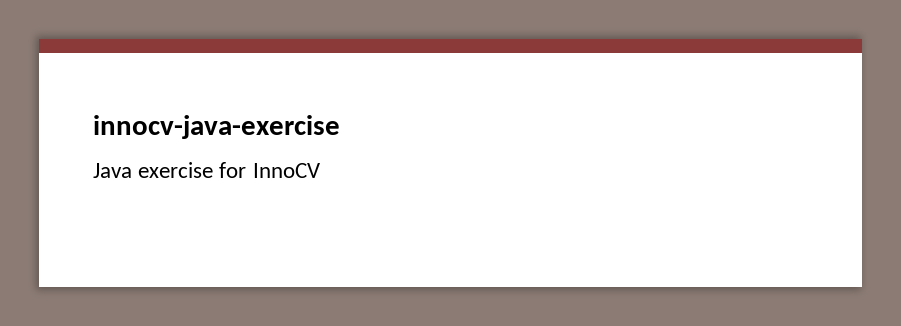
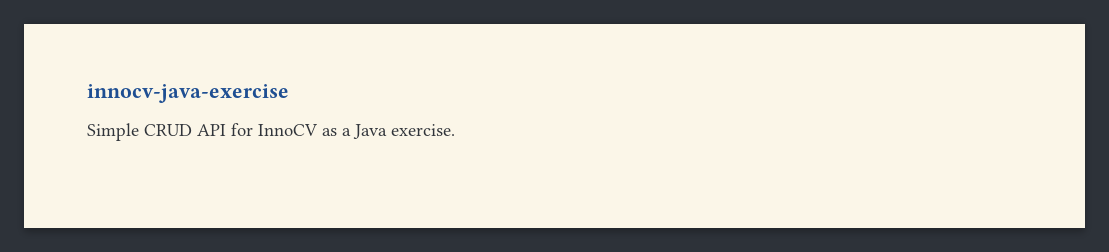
[93,162,320,178] Java exercise for InnoCV -> [87,123,455,141] Simple CRUD API for InnoCV as a Java exercise.

